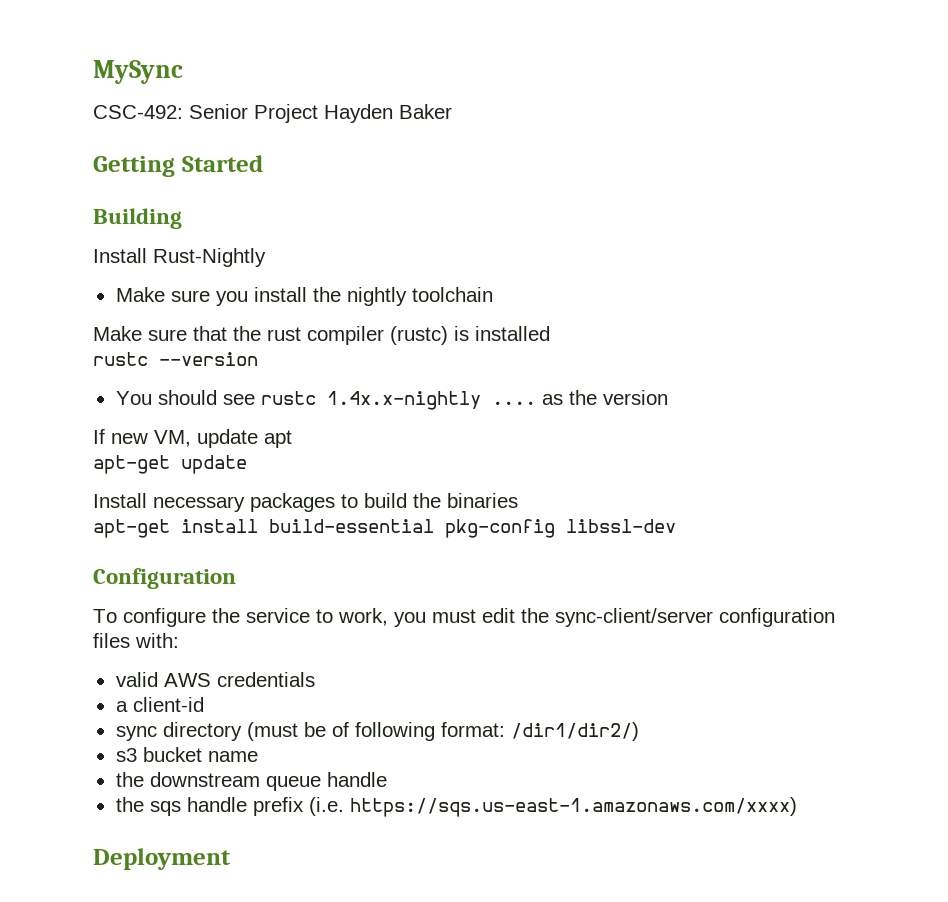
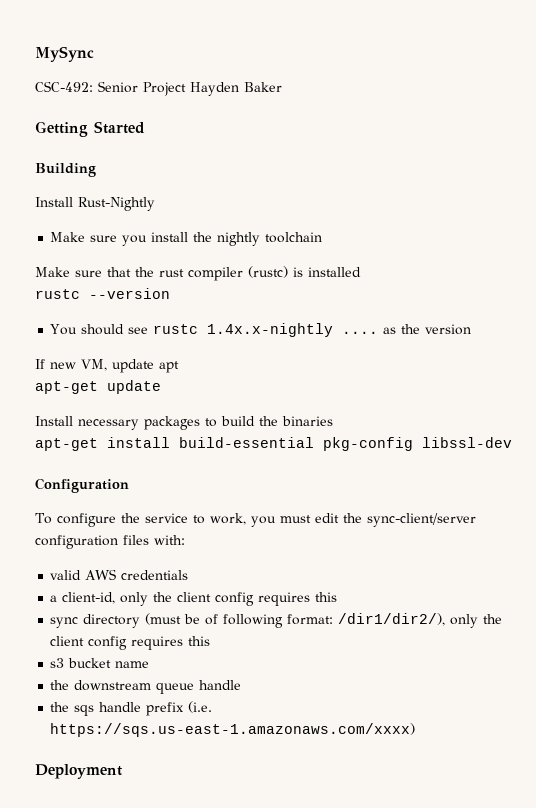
[132,697,204,712] client-id -> [62,592,338,606] client-id, only the client config requires this
[510,722,639,741] /dir1/dir2/) -> [338,613,503,628] [50,636,211,650] /dir1/dir2/), only the client config requires this

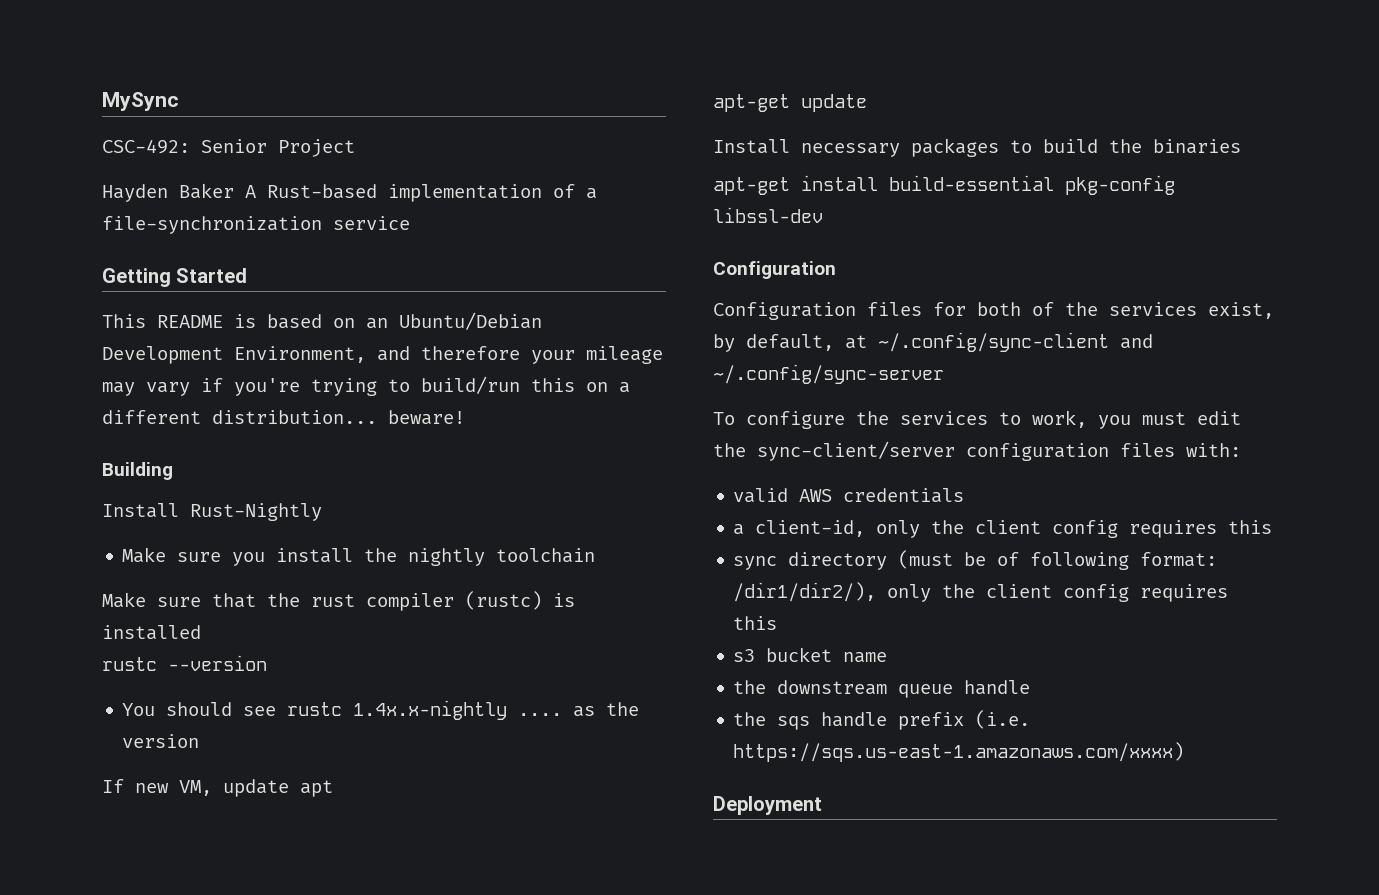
(186, 89) none -> (355, 148) //
[35,121,145,137] // Getting Started -> [245,184,597,202] [102,216,410,234] [102,268,248,287] [102,312,542,330] [102,346,663,364] [102,376,630,396] [102,410,465,425] A Rust-based implementation of a file-synchronization service // Getting Started // This README is based on an Ubuntu/Debian Development Environment, and therefore your mileage may vary if you're trying to build/run this on a different distribution... beware!
(129, 485) none -> [713,302,1274,320] [713,332,1153,352] [713,364,944,384] // Configuration files for both of the services exist, by default, at ~/.config/sync-client and ~/.config/sync-server
[144,513,188,523] service -> [900,411,988,425] services

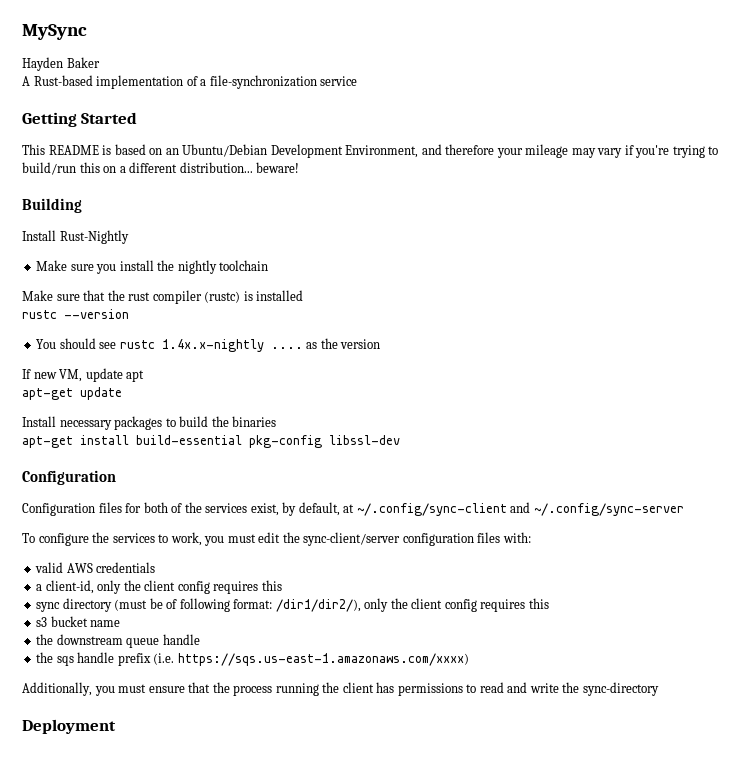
[102,139,355,157] // CSC-492: Senior Project -> (87, 32) none
(234, 191) none -> (100, 62) //
(1185, 752) none -> [22,682,659,696] // Additionally, you must ensure that the process running the client has permissions to read and write the sync-directory

